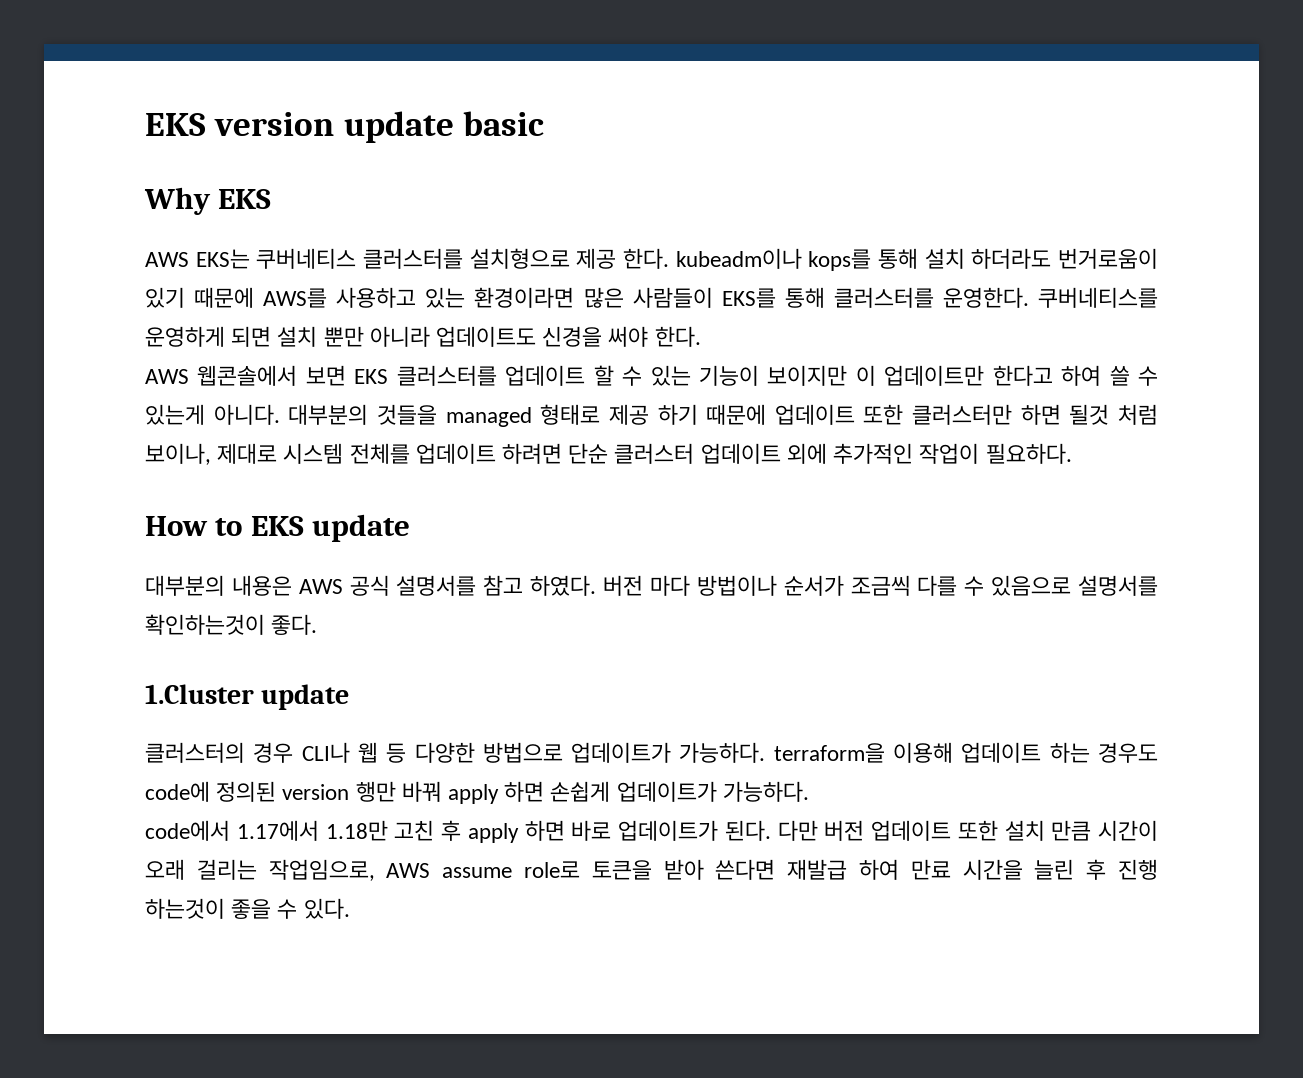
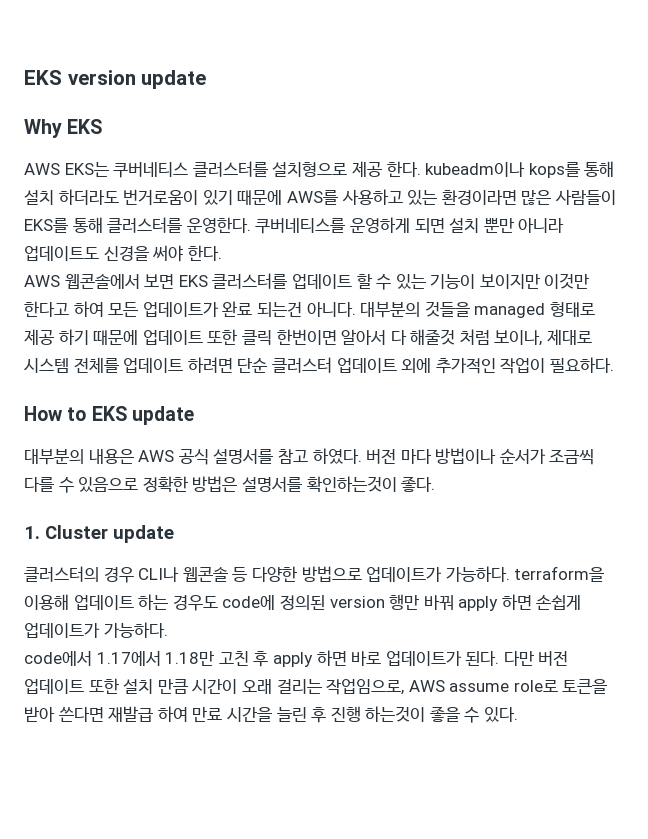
[462,111,544,136] basic -> (207, 79) none
[855,365,1158,386] [145,404,205,425] 이 업데이트만 한다고 하여 쓸 수 있는게 -> [544,273,590,289] [24,301,302,317] 이것만 한다고 하여 모든 업데이트가 완료 되는건
[912,404,1110,425] 클러스터만 하면 될것 -> [241,329,456,345] 클릭 한번이면 알아서 다 해줄것
(1072, 585) none -> [142,476,238,493] 정확한 방법은
[145,684,254,704] 1.Cluster -> [24,525,108,539] 1. Cluster
[357,742,378,763] 웹 -> [182,567,228,582] 웹콘솔

